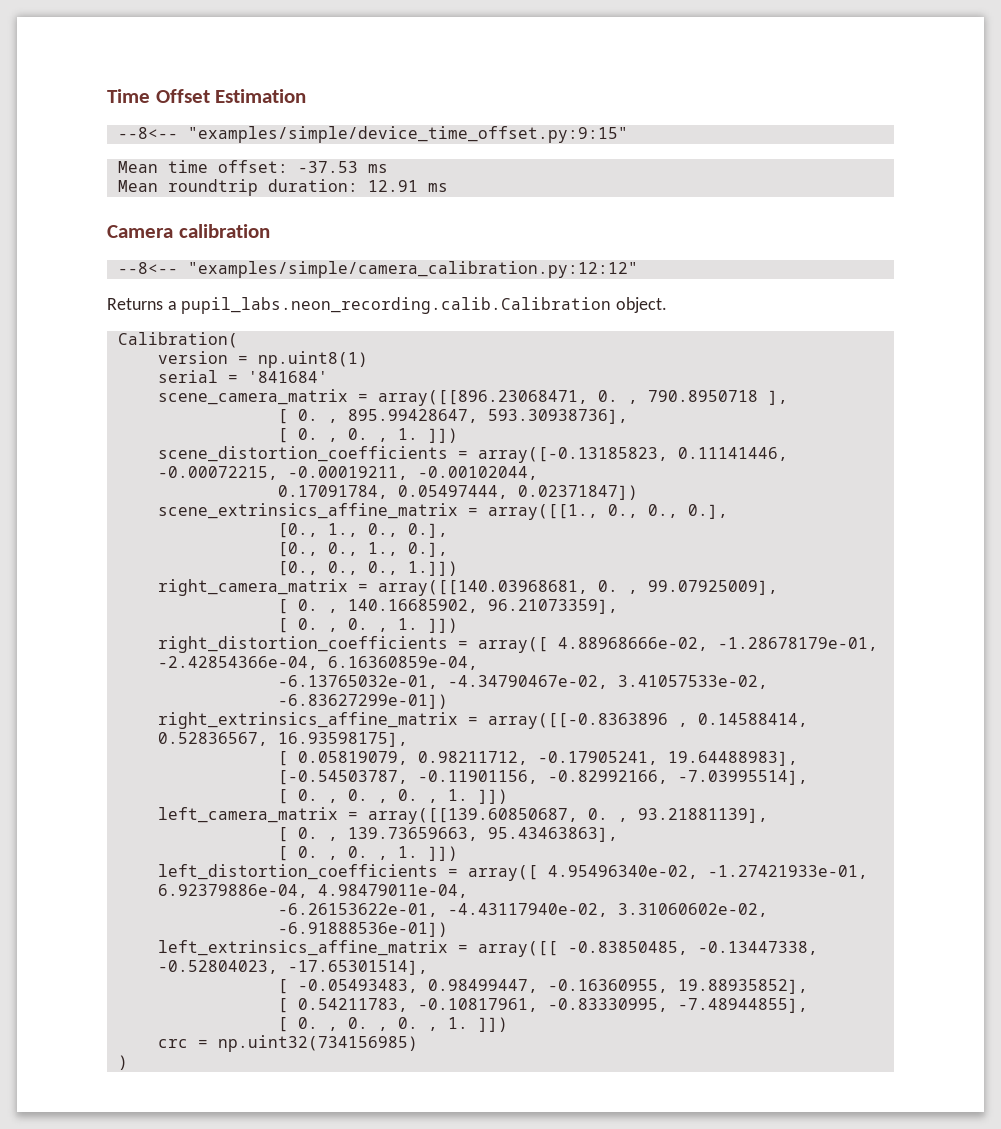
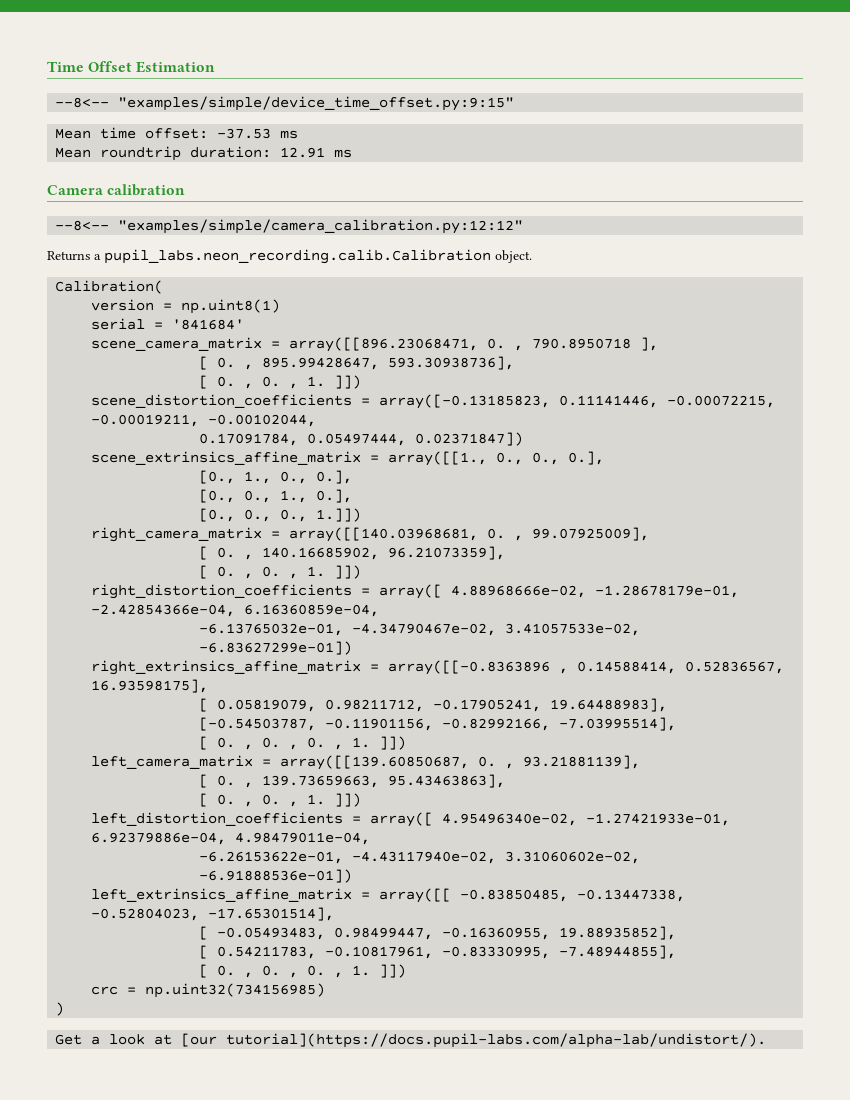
(128, 1062) none -> [55,1033,767,1048] // Get a look at [our tutorial](https://docs.pupil-labs.com/alpha-lab/undistort/).

